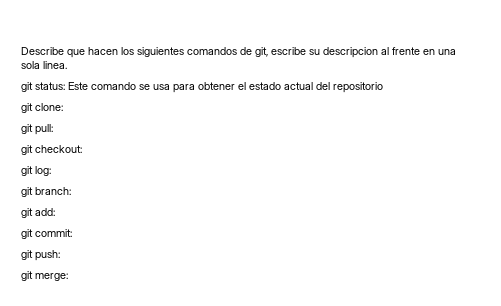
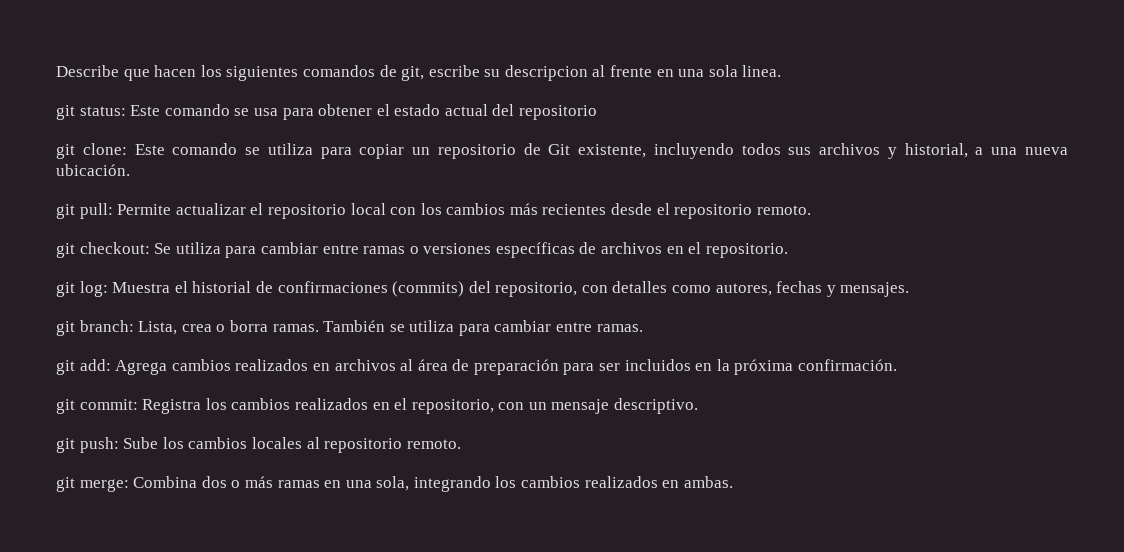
[21,124,53,135] [21,145,82,155] [21,166,51,176] [21,187,71,197] [21,208,55,218] [21,229,72,239] [21,250,60,261] [21,271,68,281] // git pull: // git checkout: // git log: // git branch: // git add: // git commit: // git push: // git merge: -> [134,143,1068,159] [56,164,130,176] [56,203,811,219] [56,242,788,258] [56,281,910,297] [56,320,643,336] [56,359,898,375] [56,398,699,414] [56,437,461,453] [56,476,733,492] Este comando se utiliza para copiar un repositorio de Git existente, incluyendo todos sus archivos y historial, a una nueva ubicación. // git pull: Permite actualizar el repositorio local con los cambios más recientes desde el repositorio remoto. // git checkout: Se utiliza para cambiar entre ramas o versiones específicas de archivos en el repositorio. // git log: Muestra el historial de confirmaciones (commits) del repositorio, con detalles como autores, fechas y mensajes. // git branch: Lista, crea o borra ramas. También se utiliza para cambiar entre ramas. // git add: Agrega cambios realizados en archivos al área de preparación para ser incluidos en la próxima confirmación. // git commit: Registra los cambios realizados en el repositorio, con un mensaje descriptivo. // git push: Sube los cambios locales al repositorio remoto. // git merge: Combina dos o más ramas en una sola, integrando los cambios realizados en ambas.

